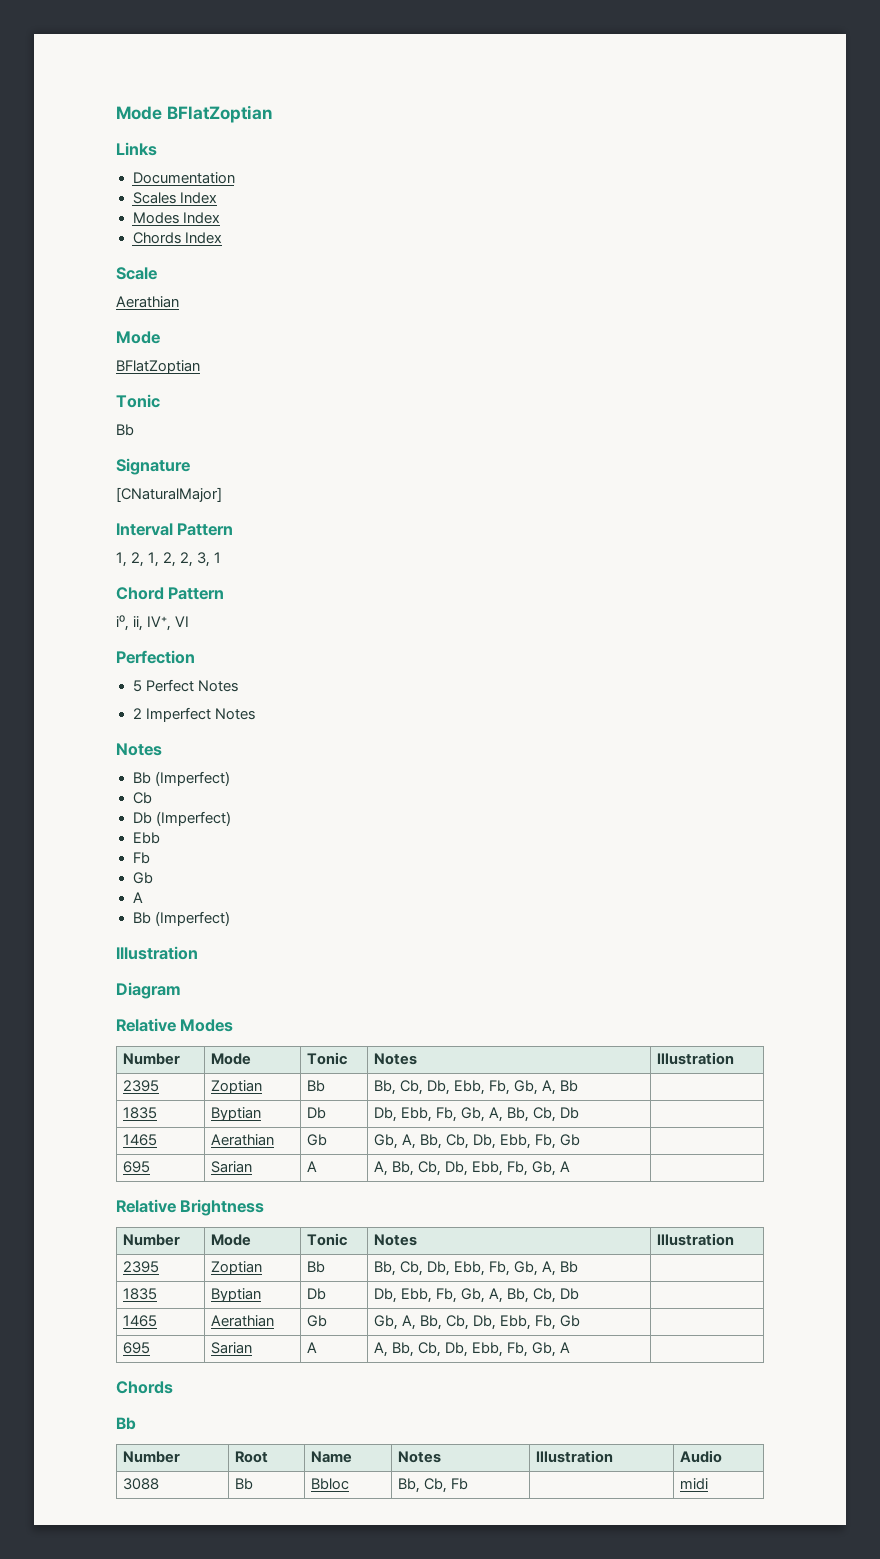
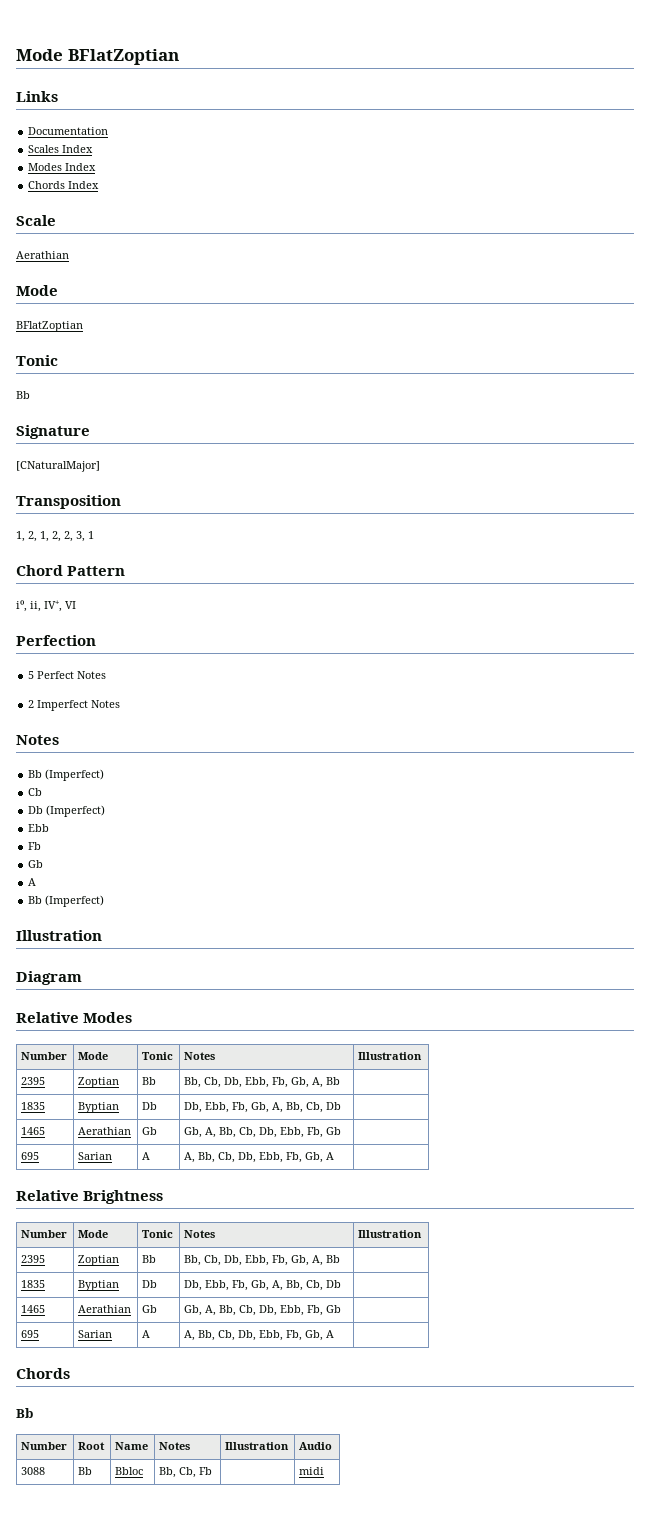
[116,523,234,536] Interval Pattern -> [16,495,121,509] Transposition

